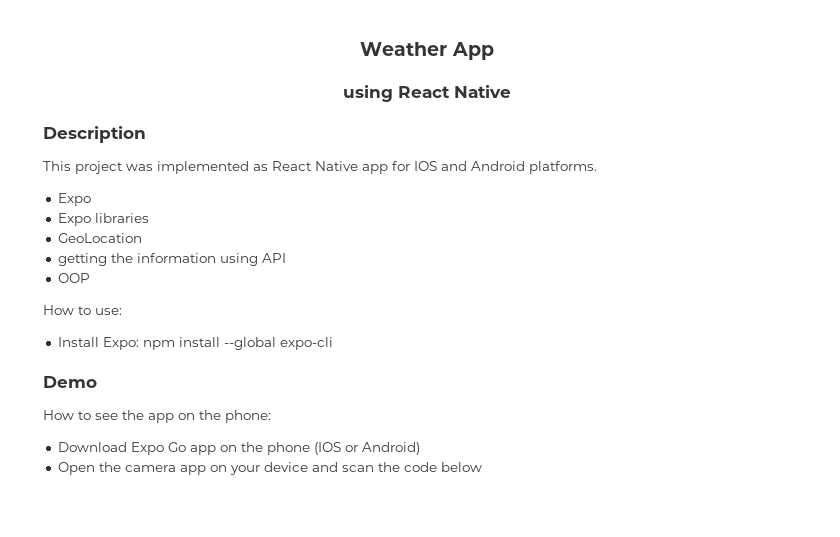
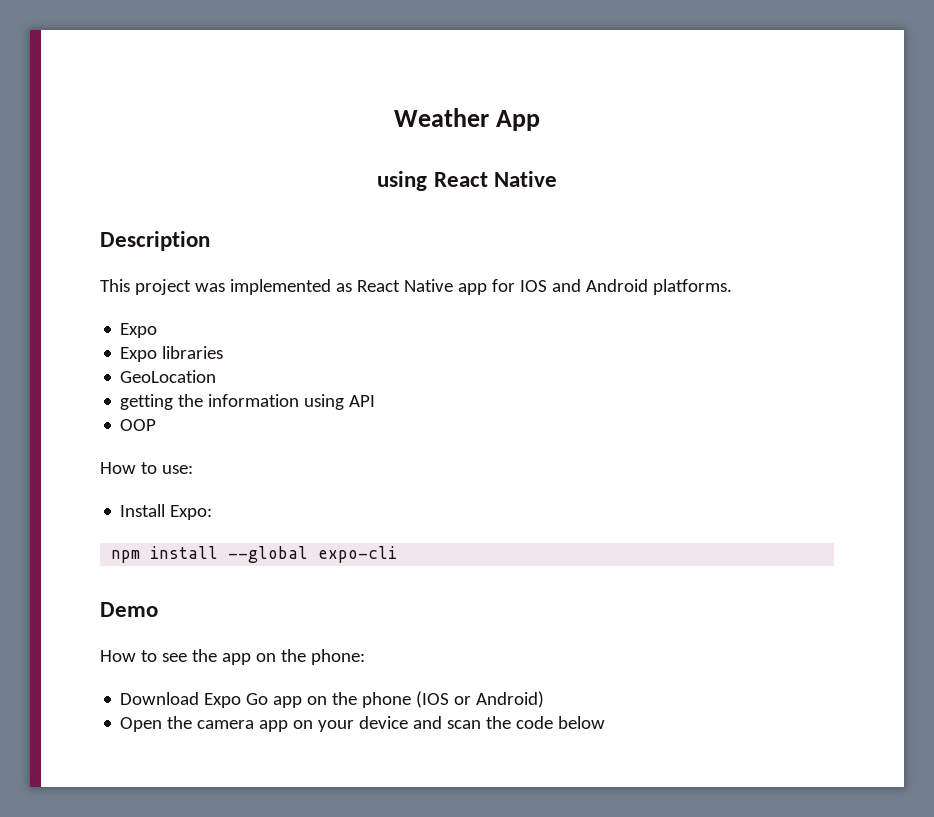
(139, 343) none -> (213, 512) //

